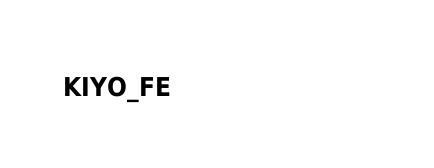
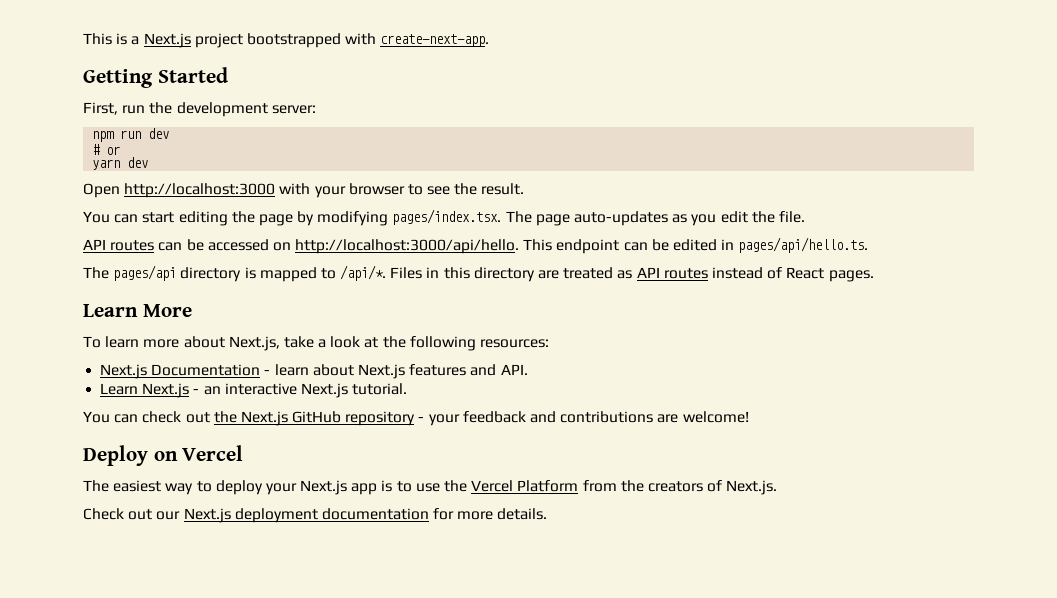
[63,76,171,103] KIYO_FE -> [83,33,490,48] [83,67,228,88] [83,102,316,117] [92,128,170,142] [92,144,121,155] [92,157,149,170] [83,183,525,198] [83,209,805,226] [83,237,869,254] [83,265,874,282] [83,304,192,317] [83,336,550,351] [100,364,528,379] [100,383,408,398] [83,411,749,426] [83,445,244,466] [83,480,778,495] [83,508,548,523] This is a Next.js project bootstrapped with create-next-app. // Getting Started // First, run the development server: // npm run dev // # or // yarn dev // Open http://localhost:3000 with your browser to see the result. // You can start editing the page by modifying pages/index.tsx. The page auto-updates as you edit the file. // API routes can be accessed on http://localhost:3000/api/hello. This endpoint can be edited in pages/api/hello.ts. // The pages/api directory is mapped to /api/*. Files in this directory are treated as API routes instead of React pages. // Learn More // To learn more about Next.js, take a look at the following resources: // Next.js Documentation - learn about Next.js features and API. // Learn Next.js - an interactive Next.js tutorial. // You can check out the Next.js GitHub repository - your feedback and contributions are welcome! // Deploy on Vercel // The easiest way to deploy your Next.js app is to use the Vercel Platform from the creators of Next.js. // Check out our Next.js deployment documentation for more details.

